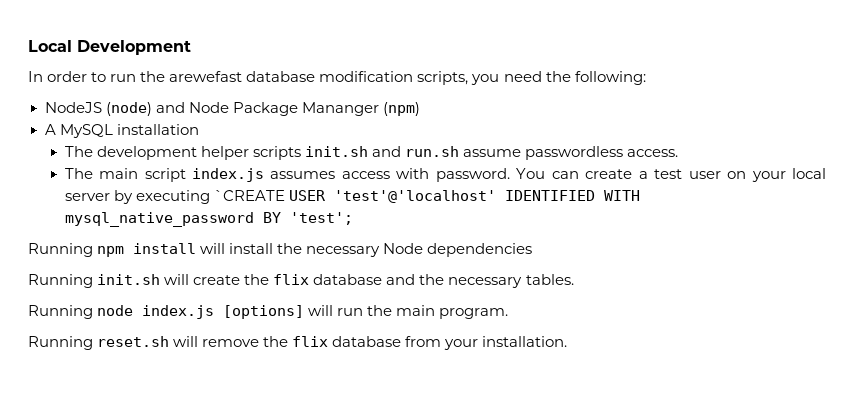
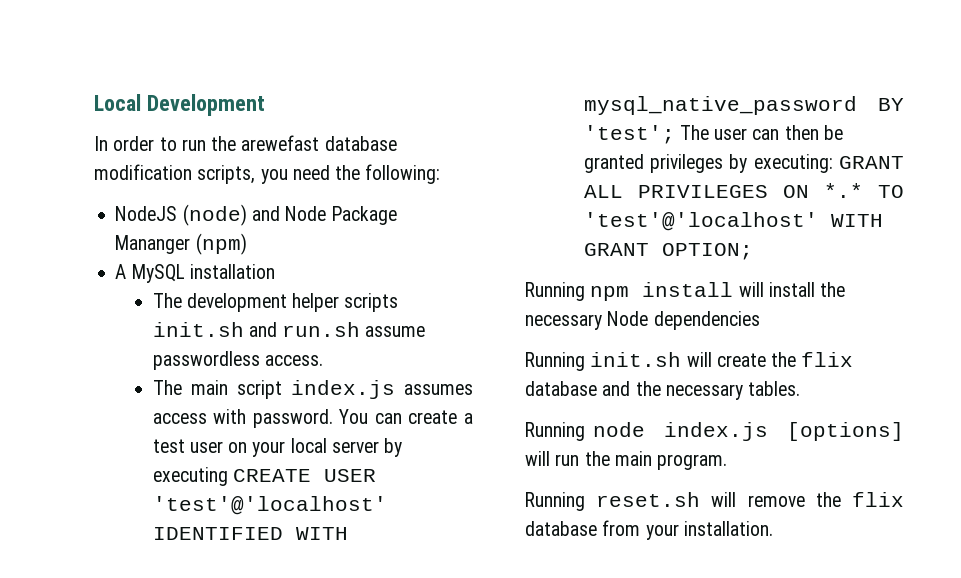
[213,190,285,201] `CREATE -> [232,469,311,482] CREATE
(353, 218) none -> [679,125,843,140] [583,154,904,173] [583,183,904,198] [583,212,883,231] [583,243,753,260] The user can then be granted privileges by executing: GRANT ALL PRIVILEGES ON *.* TO 'test'@'localhost' WITH GRANT OPTION;

